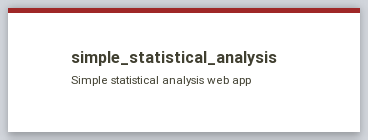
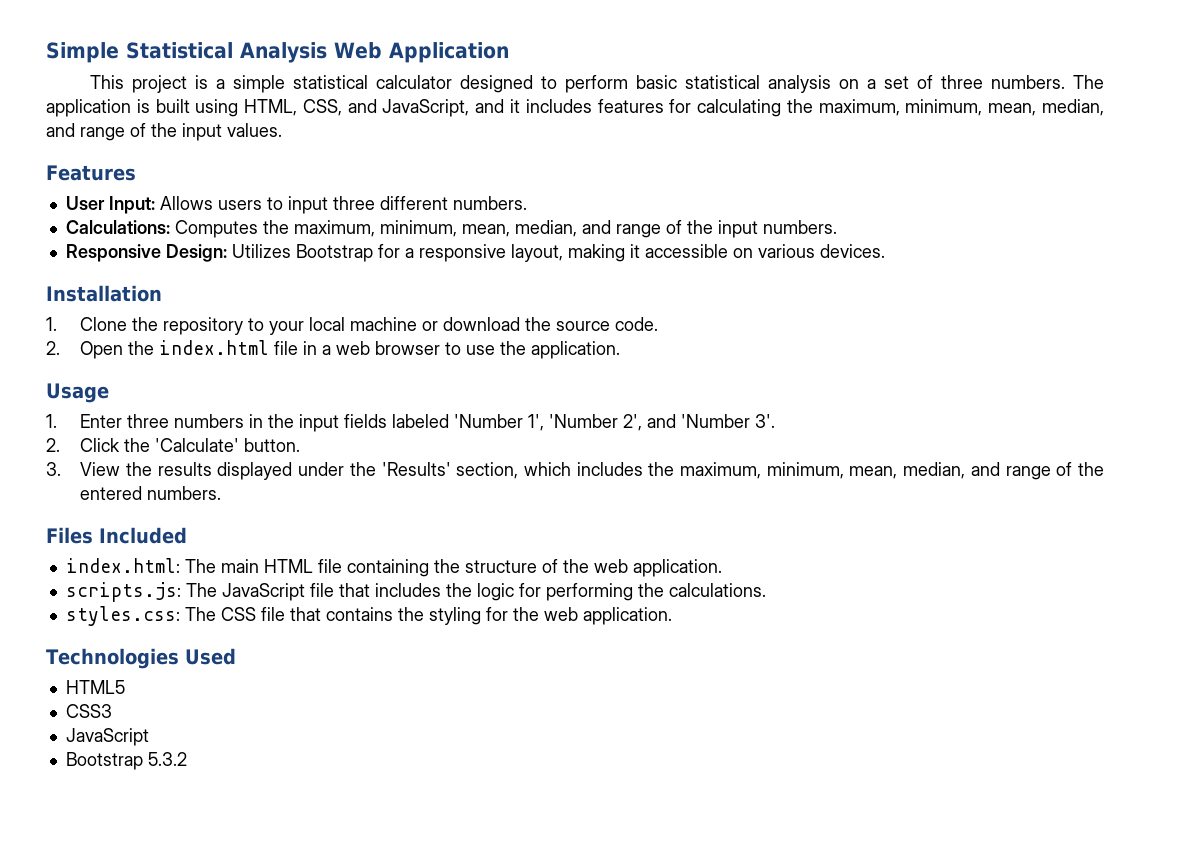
[71,51,277,66] [71,76,252,86] simple_statistical_analysis // Simple statistical analysis web app -> [46,42,509,63] [89,75,1105,93] [46,99,1105,117] [46,123,282,141] [46,165,136,181] [65,196,527,214] [65,220,837,238] [65,244,885,262] [46,285,162,302] [46,317,659,335] [46,340,621,359] [46,383,109,403] [46,414,776,432] [46,438,301,452] [46,462,1105,480] [80,486,222,500] [46,527,187,544] [65,558,722,577] [65,582,766,602] [65,606,672,626] [46,648,236,669] [65,680,125,694] [65,704,112,718] [65,728,149,746] [65,752,187,770] Simple Statistical Analysis Web Application // This project is a simple statistical calculator designed to perform basic statistical analysis on a set of three numbers. The application is built using HTML, CSS, and JavaScript, and it includes features for calculating the maximum, minimum, mean, median, and range of the input values. // Features // User Input: Allows users to input three different numbers. // Calculations: Computes the maximum, minimum, mean, median, and range of the input numbers. // Responsive Design: Utilizes Bootstrap for a responsive layout, making it accessible on various devices. // Installation // 1. Clone the repository to your local machine or download the source code. // 2. Open the index.html file in a web browser to use the application. // Usage // 1. Enter three numbers in the input fields labeled 'Number 1', 'Number 2', and 'Number 3'. // 2. Click the 'Calculate' button. // 3. View the results displayed under the 'Results' section, which includes the maximum, minimum, mean, median, and range of the entered numbers. // Files Included // index.html: The main HTML file containing the structure of the web application. // scripts.js: The JavaScript file that includes the logic for performing the calculations. // styles.css: The CSS file that contains the styling for the web application. // Technologies Used // HTML5 // CSS3 // JavaScript // Bootstrap 5.3.2

